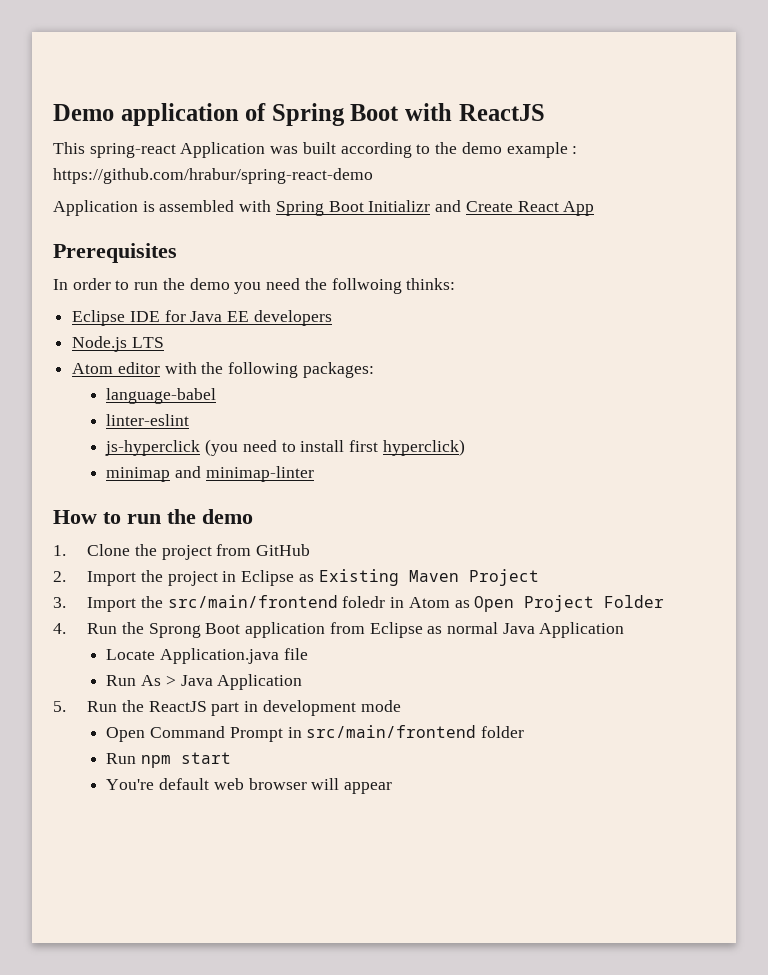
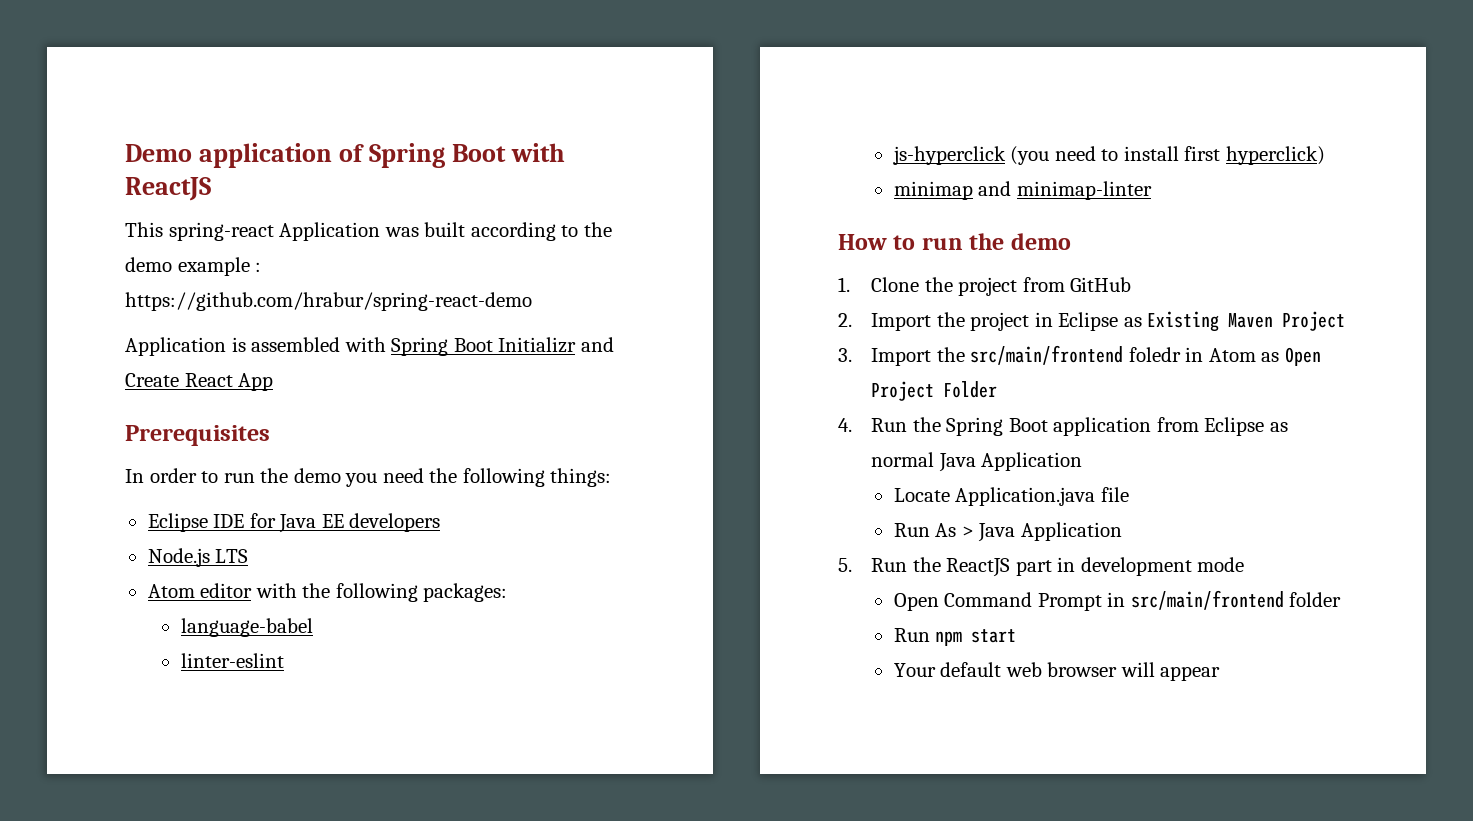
[331,278,456,294] follwoing thinks: -> [462,468,612,487] following things:
[148,623,201,638] Sprong -> [946,417,1004,436] Spring
[106,779,155,790] You're -> [893,663,936,677] Your

